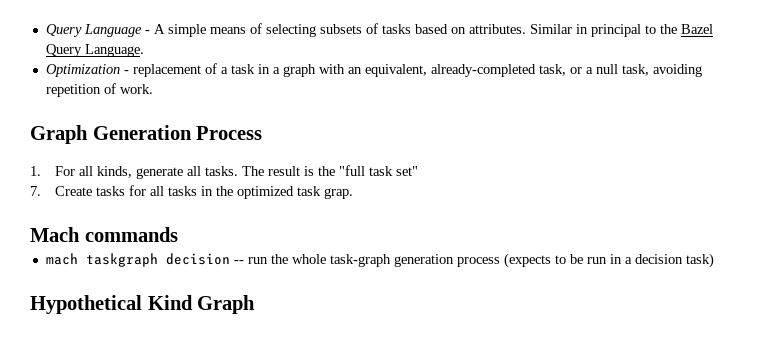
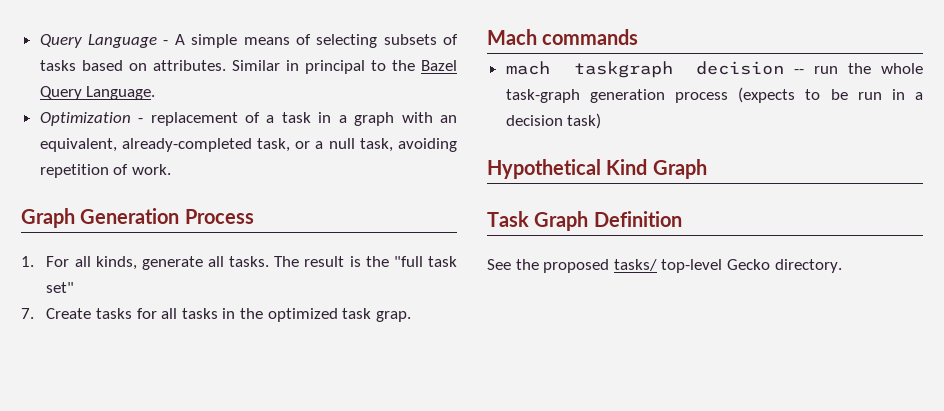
(256, 304) none -> [487,211,682,231] [487,259,842,273] // Task Graph Definition // See the proposed tasks/ top-level Gecko directory.

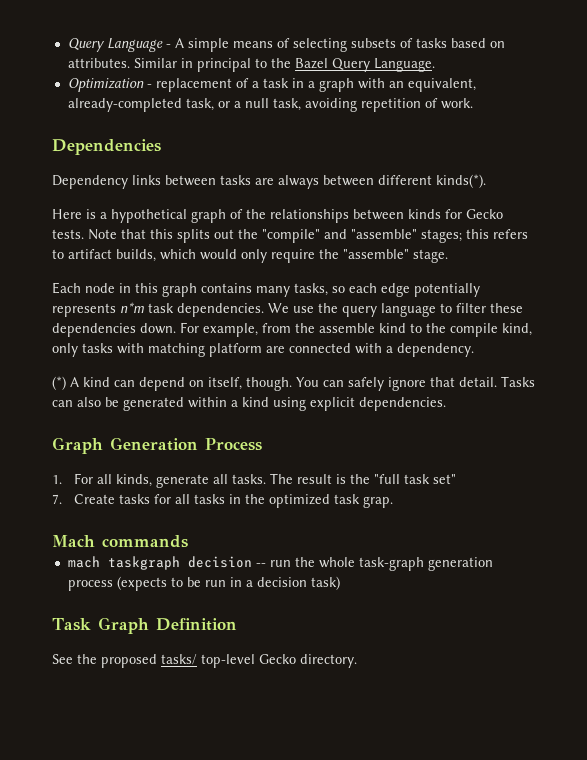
(171, 169) none -> [52,139,161,155] [52,174,486,189] [52,209,503,223] [52,229,528,243] [52,249,448,263] [52,282,480,297] [52,302,523,317] [52,322,532,337] [52,343,474,357] [52,376,535,391] [52,397,446,411] // Dependencies // Dependency links between tasks are always between different kinds(*). // Here is a hypothetical graph of the relationships between kinds for Gecko tests. Note that this splits out the "compile" and "assemble" stages; this refers to artifact builds, which would only require the "assemble" stage. // Each node in this graph contains many tasks, so each edge potentially represents n*m task dependencies. We use the query language to filter these dependencies down. For example, from the assemble kind to the compile kind, only tasks with matching platform are connected with a dependency. // (*) A kind can depend on itself, though. You can safely ignore that detail. Tasks can also be generated within a kind using explicit dependencies.
[487,159,707,179] // Hypothetical Kind Graph -> (340, 583) none

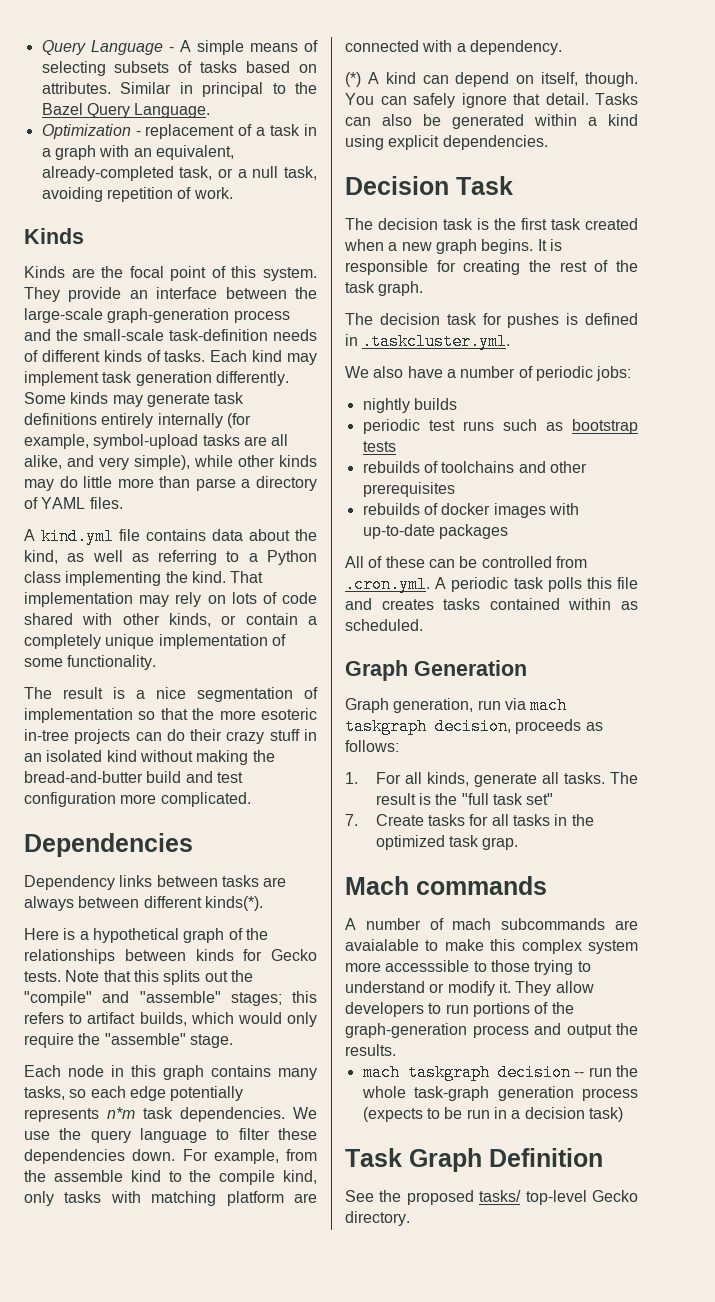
(473, 103) none -> [24,228,84,244] [24,266,318,281] [24,287,318,302] [24,308,290,323] [24,329,317,341] [24,350,317,365] [24,371,289,386] [24,392,245,407] [24,413,251,428] [24,434,289,449] [24,455,317,470] [24,476,318,491] [24,497,123,509] [24,528,317,545] [24,550,317,565] [24,571,264,586] [24,592,317,607] [24,613,317,627] [24,634,286,649] [24,655,157,670] [24,687,318,702] [24,708,317,723] [24,729,317,744] [24,750,275,765] [24,771,243,783] [24,792,251,807] // Kinds // Kinds are the focal point of this system. They provide an interface between the large-scale graph-generation process and the small-scale task-definition needs of different kinds of tasks. Each kind may implement task generation differently. Some kinds may generate task definitions entirely internally (for example, symbol-upload tasks are all alike, and very simple), while other kinds may do little more than parse a directory of YAML files. // A kind.yml file contains data about the kind, as well as referring to a Python class implementing the kind. That implementation may rely on lots of code shared with other kinds, or contain a completely unique implementation of some functionality. // The result is a nice segmentation of implementation so that the more esoteric in-tree projects can do their crazy stuff in an isolated kind without making the bread-and-butter build and test configuration more complicated.
[52,437,262,454] Graph Generation Process -> [345,176,513,195] [345,218,638,230] [344,239,562,254] [345,260,638,275] [345,281,424,296] [345,313,638,328] [345,333,511,350] [345,366,632,381] [362,398,457,413] [362,419,638,434] [362,441,396,452] [362,461,587,473] [362,482,455,497] [362,503,579,518] [362,524,508,539] [345,556,587,568] [345,576,638,593] [345,598,638,610] [345,619,423,631] [345,660,527,681] [345,697,568,714] [345,718,603,735] [345,740,399,752] Decision Task // The decision task is the first task created when a new graph begins. It is responsible for creating the rest of the task graph. // The decision task for pushes is defined in .taskcluster.yml. // We also have a number of periodic jobs: // nightly builds // periodic test runs such as bootstrap tests // rebuilds of toolchains and other prerequisites // rebuilds of docker images with up-to-date packages // All of these can be controlled from .cron.yml. A periodic task polls this file and creates tasks contained within as scheduled. // Graph Generation // Graph generation, run via mach taskgraph decision, proceeds as follows:
(188, 541) none -> [345,918,638,930] [345,939,638,954] [345,960,591,975] [345,981,594,996] [345,1002,574,1017] [345,1023,638,1038] [345,1044,396,1056] // A number of mach subcommands are avaialable to make this complex system more accesssible to those trying to understand or modify it. They allow developers to run portions of the graph-generation process and output the results.

